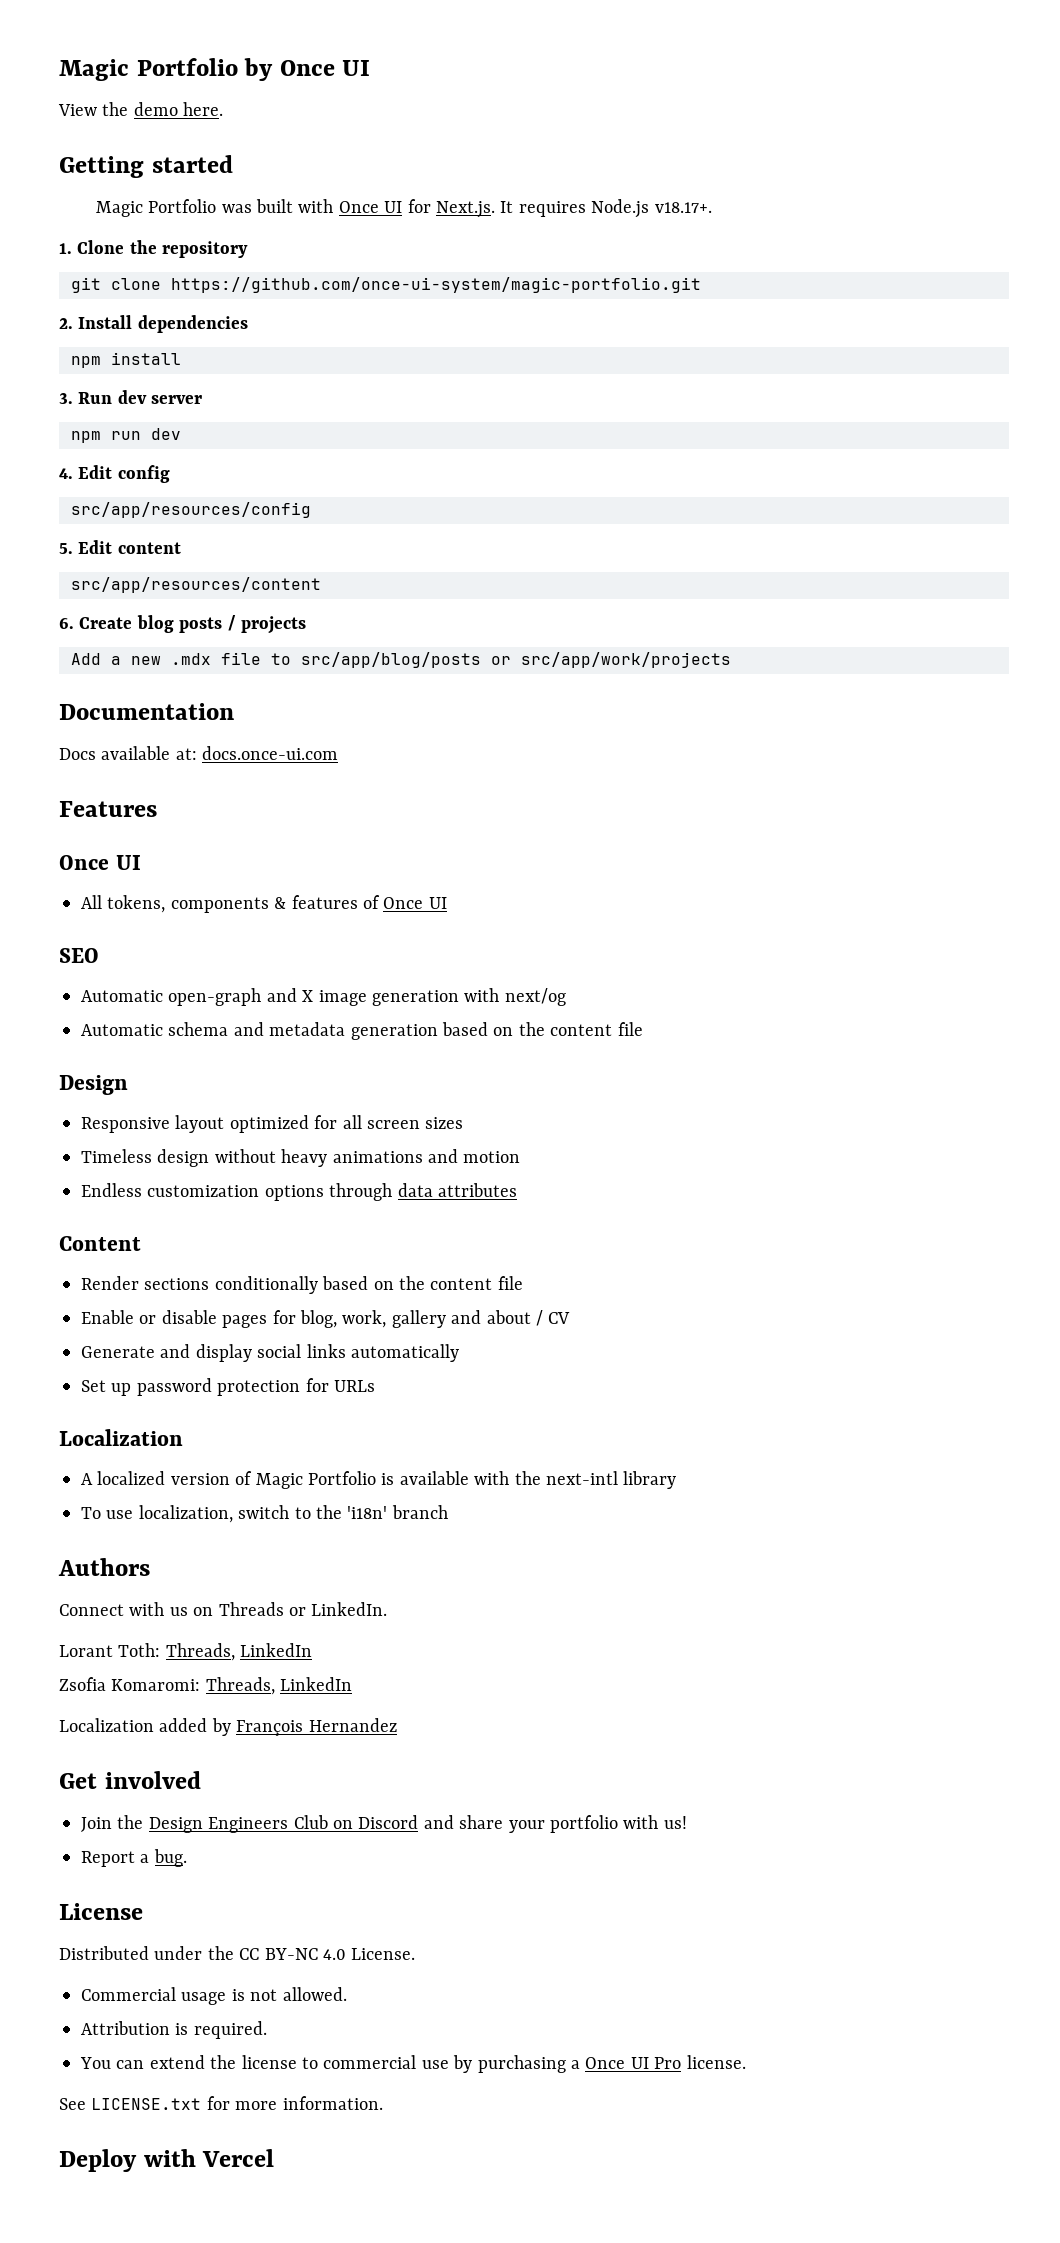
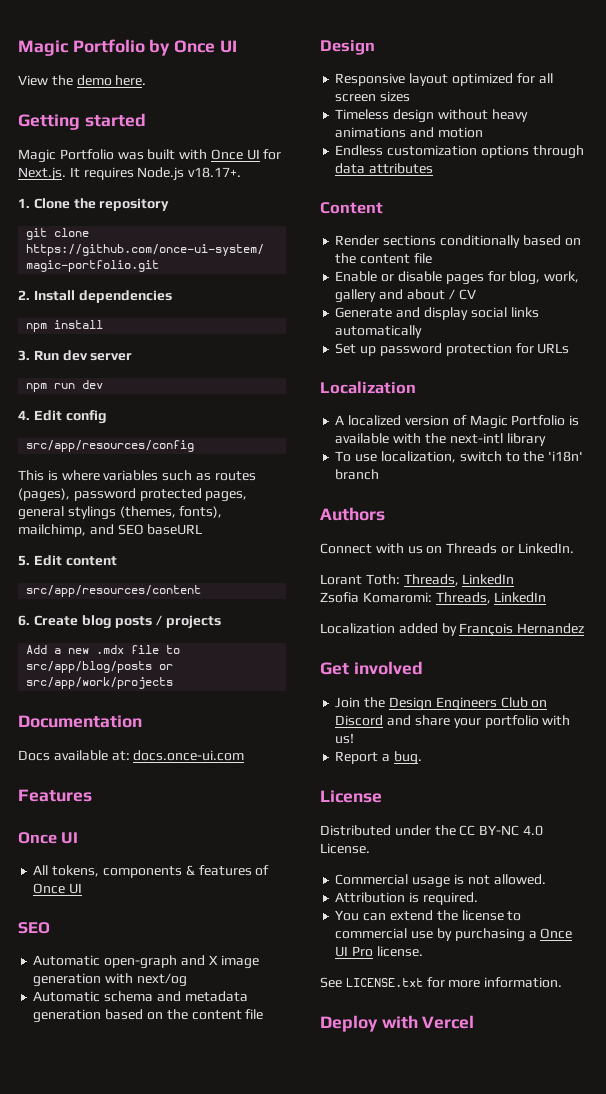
(311, 510) none -> [18,470,256,481] [18,488,248,502] [18,506,223,520] [18,524,203,537] // This is where variables such as routes (pages), password protected pages, general stylings (themes, fonts), mailchimp, and SEO baseURL

